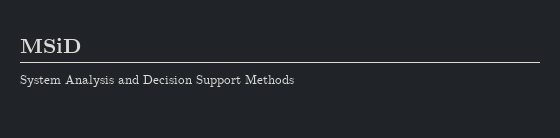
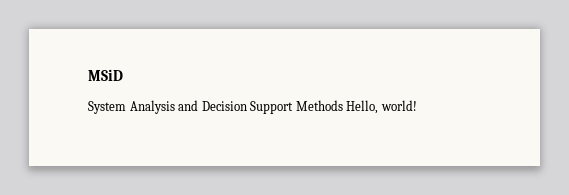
(294, 79) none -> [346,100,417,114] Hello, world!

